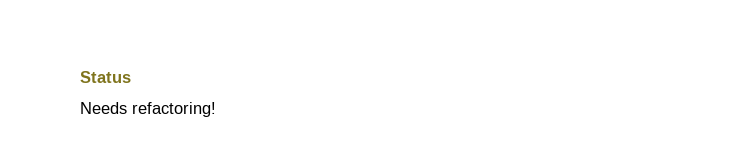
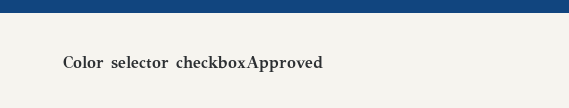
[80,71,131,83] [80,102,216,117] Status // Needs refactoring! -> [63,55,323,72] Color selector checkboxApproved

